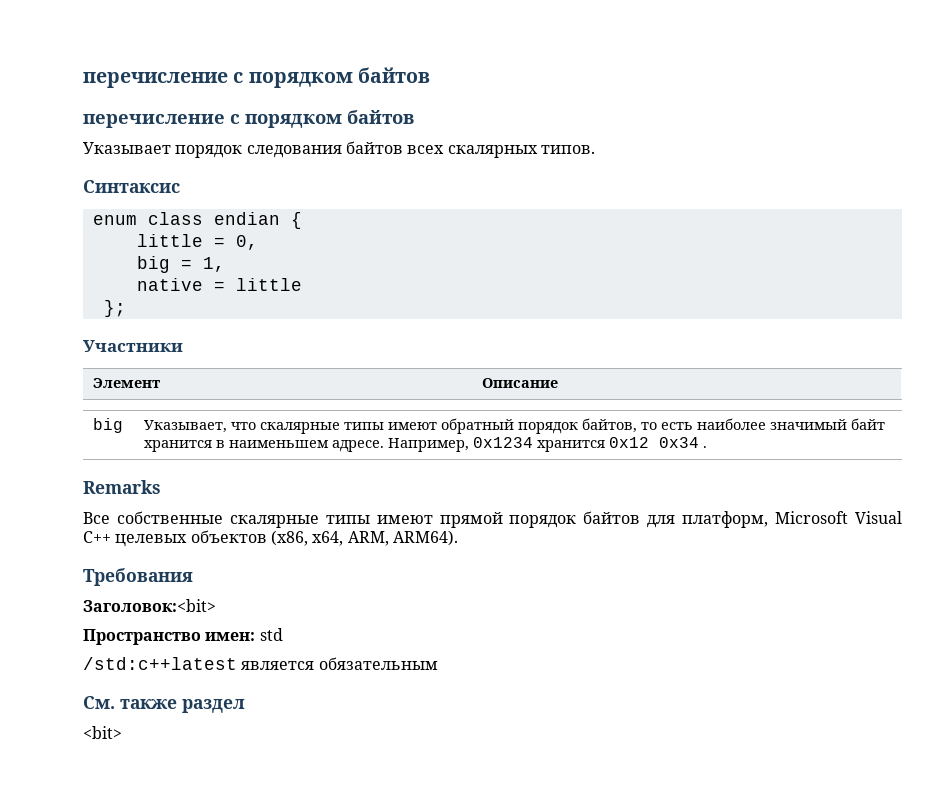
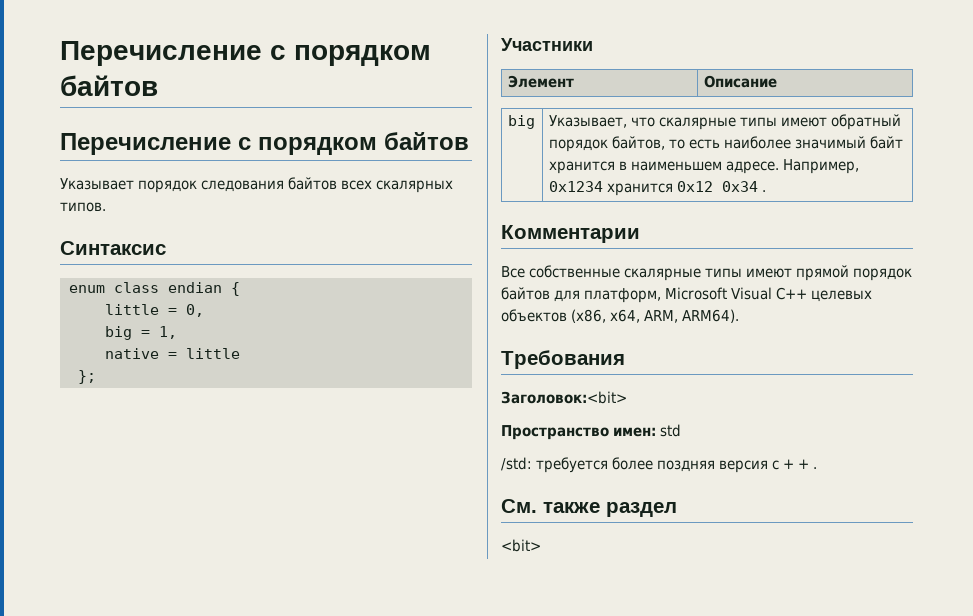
[83,67,430,88] [83,114,225,128] перечисление с порядком байтов // перечисление -> [60,41,431,66] [60,75,158,96] [60,133,231,155] Перечисление с порядком байтов // Перечисление
[83,480,161,494] Remarks -> [501,225,640,243] Комментарии
[83,657,438,670] /std:c++latest является обязательным -> [501,457,817,473] /std: требуется более поздняя версия c + + .

